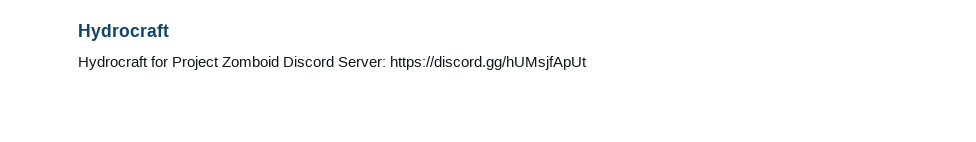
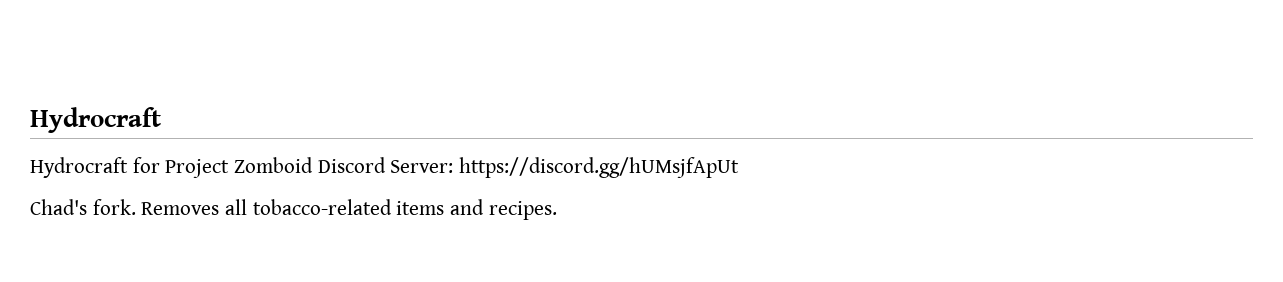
(588, 63) none -> [30,199,557,220] // Chad's fork. Removes all tobacco-related items and recipes.

